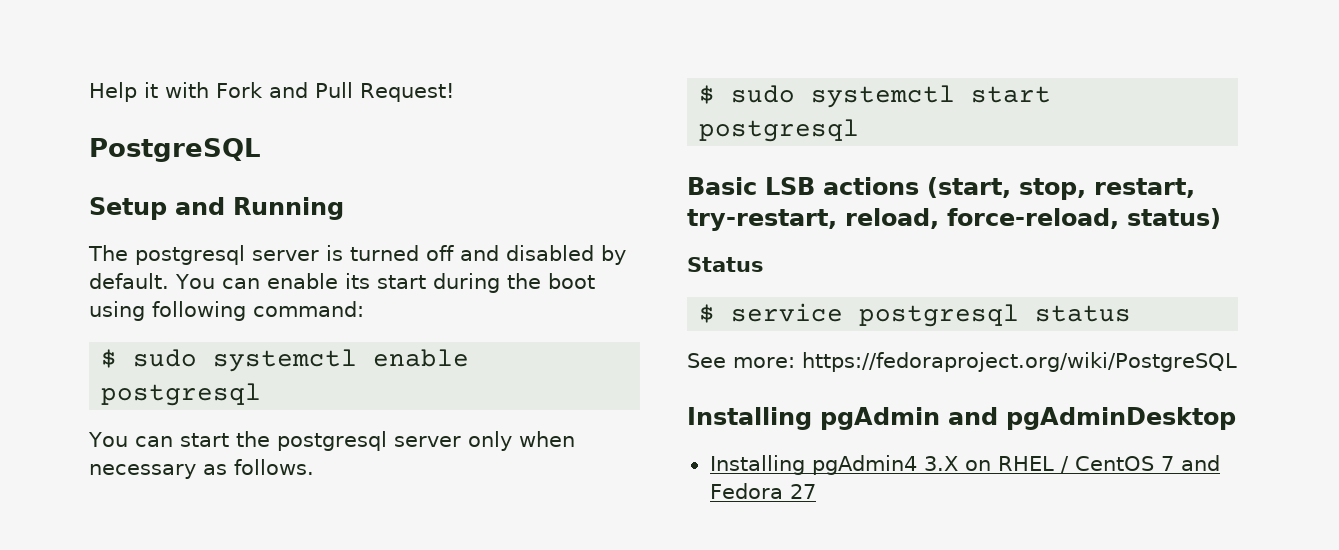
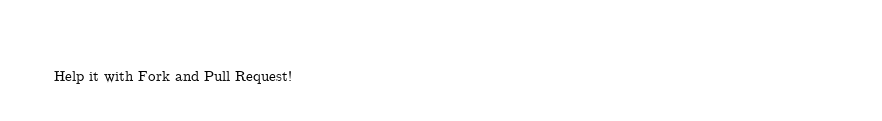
[89,138,261,162] [89,197,344,220] [88,245,626,265] [89,273,595,293] [89,301,364,321] [101,349,470,372] [101,383,262,406] [88,431,575,451] [89,459,314,479] [699,85,1052,108] [699,119,860,142] [687,177,1195,200] [687,208,1221,231] [687,257,764,272] [699,303,1132,327] [687,352,1237,372] [687,407,1236,430] [709,455,1220,475] [709,483,816,499] // PostgreSQL // Setup and Running // The postgresql server is turned off and disabled by default. You can enable its start during the boot using following command: // $ sudo systemctl enable postgresql // You can start the postgresql server only when necessary as follows. // $ sudo systemctl start postgresql // Basic LSB actions (start, stop, restart, try-restart, reload, force-reload, status) // Status // $ service postgresql status // See more: https://fedoraproject.org/wiki/PostgreSQL // Installing pgAdmin and pgAdminDesktop // Installing pgAdmin4 3.X on RHEL / CentOS 7 and Fedora 27 -> (292, 77) none

